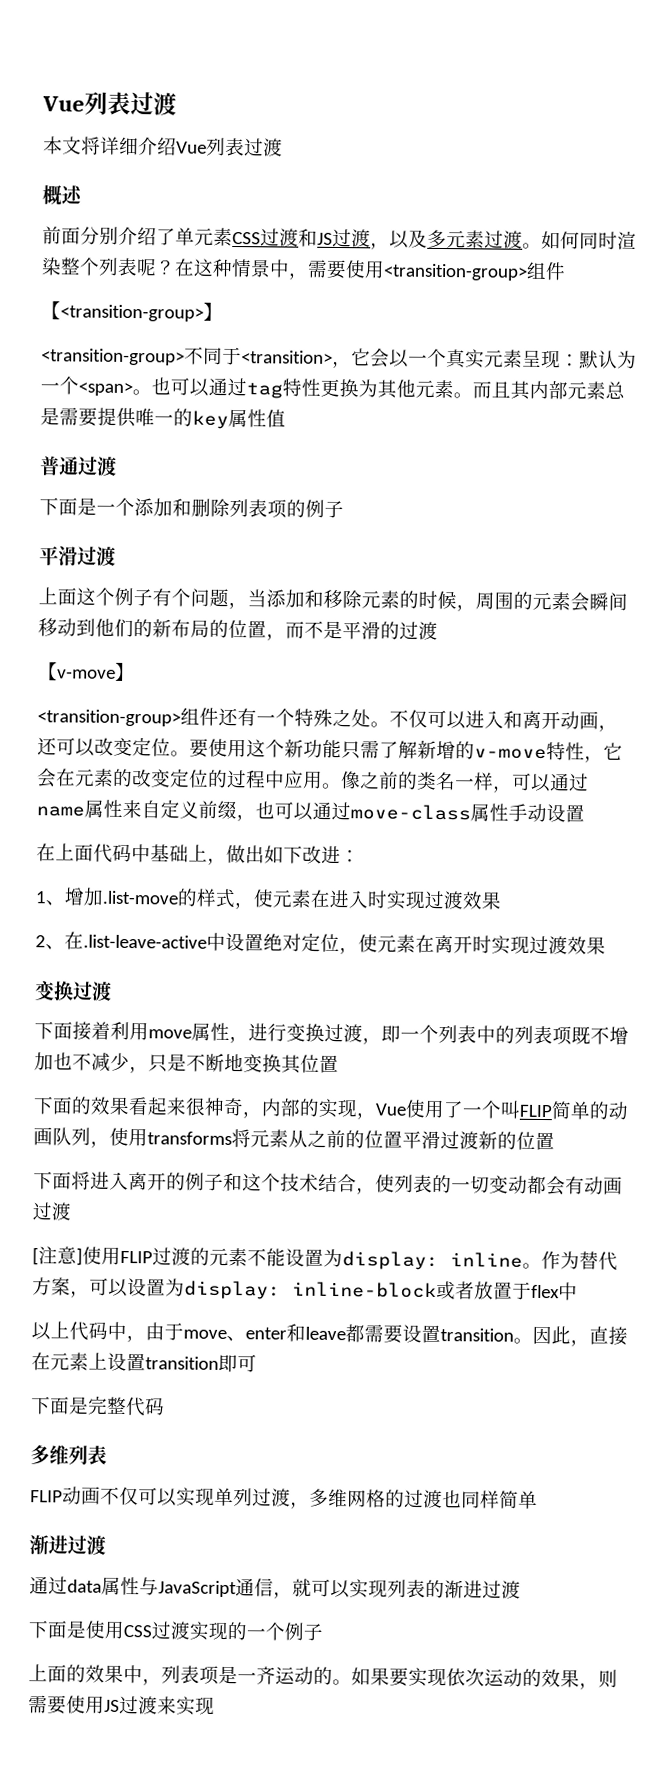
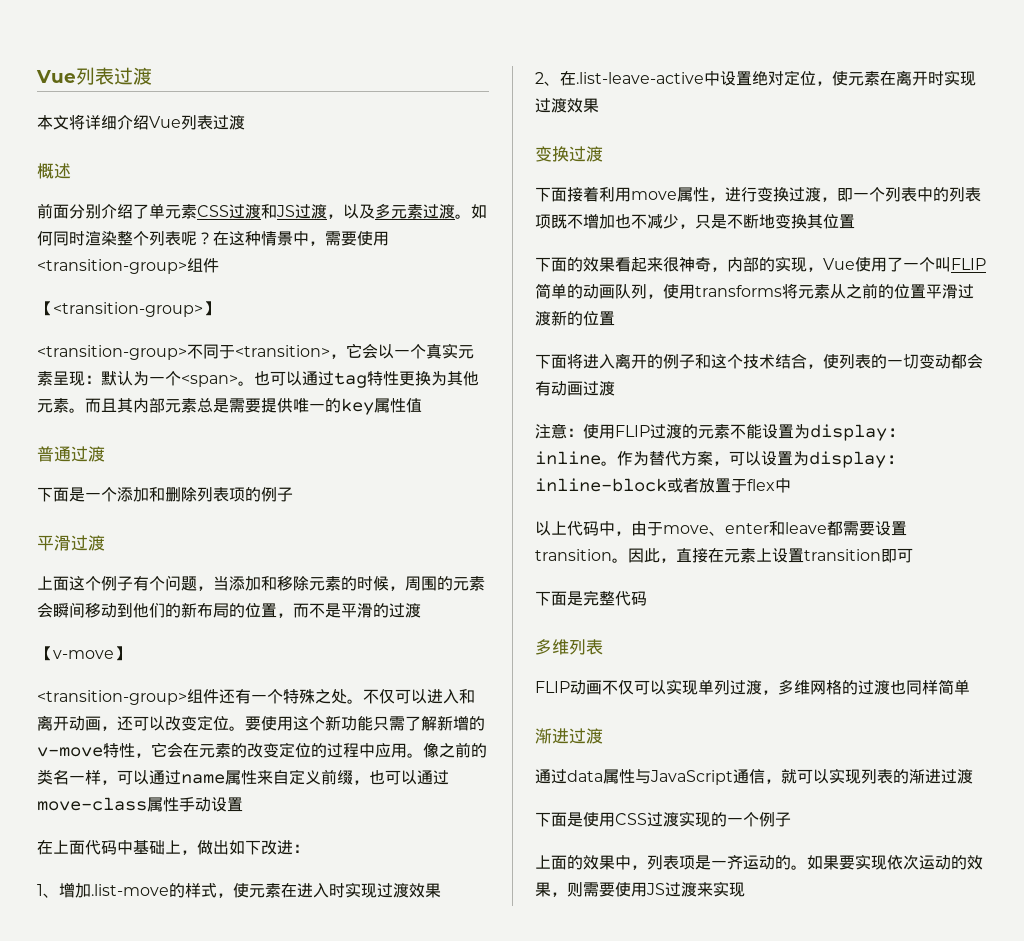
[32,1246,83,1266] [注意] -> [535,423,583,439] 注意：

